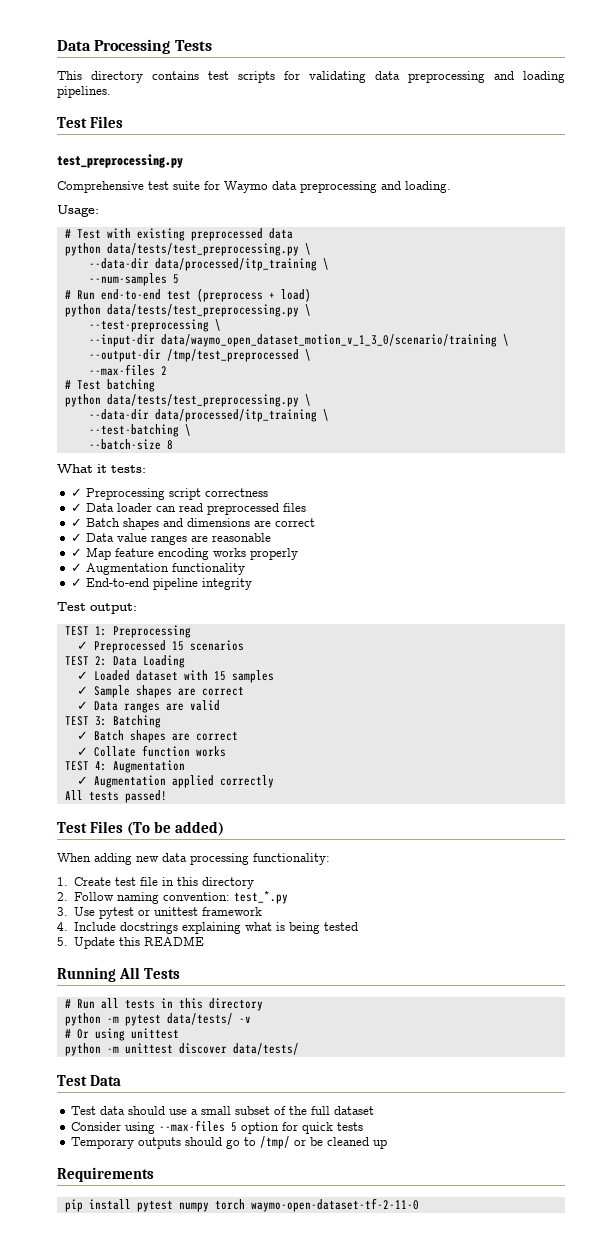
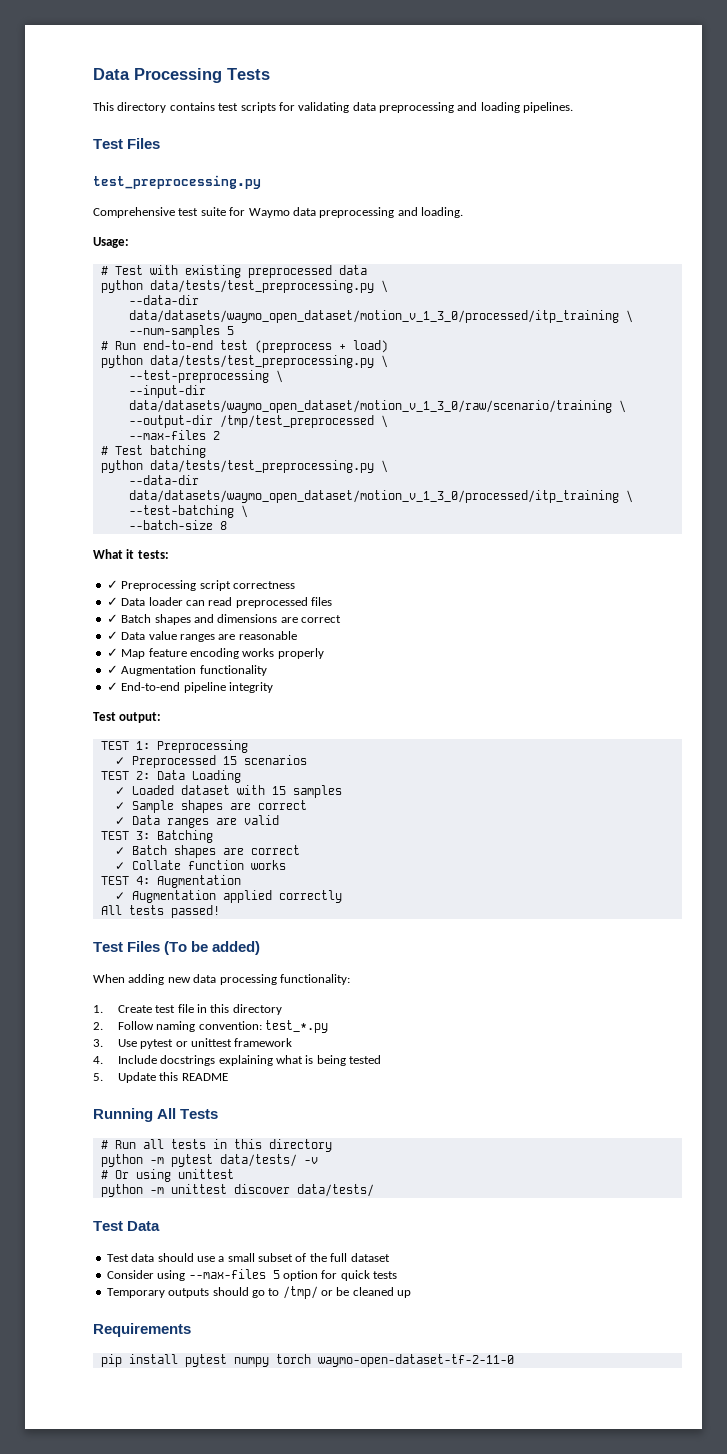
[154,258,317,271] data/processed/itp_training -> [128,310,619,323] data/datasets/waymo_open_dataset/motion_v_1_3_0/processed/itp_training
[160,334,497,347] data/waymo_open_dataset_motion_v_1_3_0/scenario/training -> [128,400,612,413] data/datasets/waymo_open_dataset/motion_v_1_3_0/raw/scenario/training
[154,409,317,422] data/processed/itp_training -> [128,490,619,503] data/datasets/waymo_open_dataset/motion_v_1_3_0/processed/itp_training

